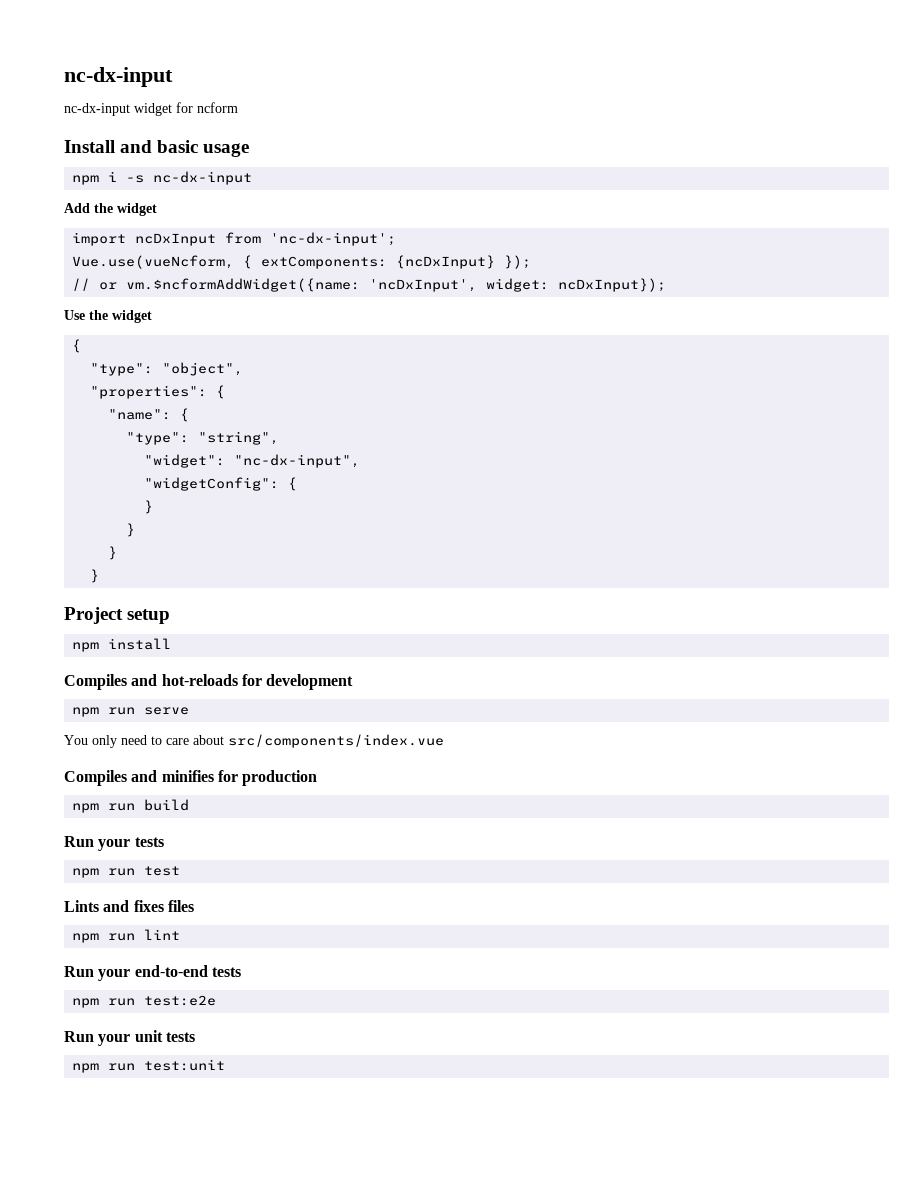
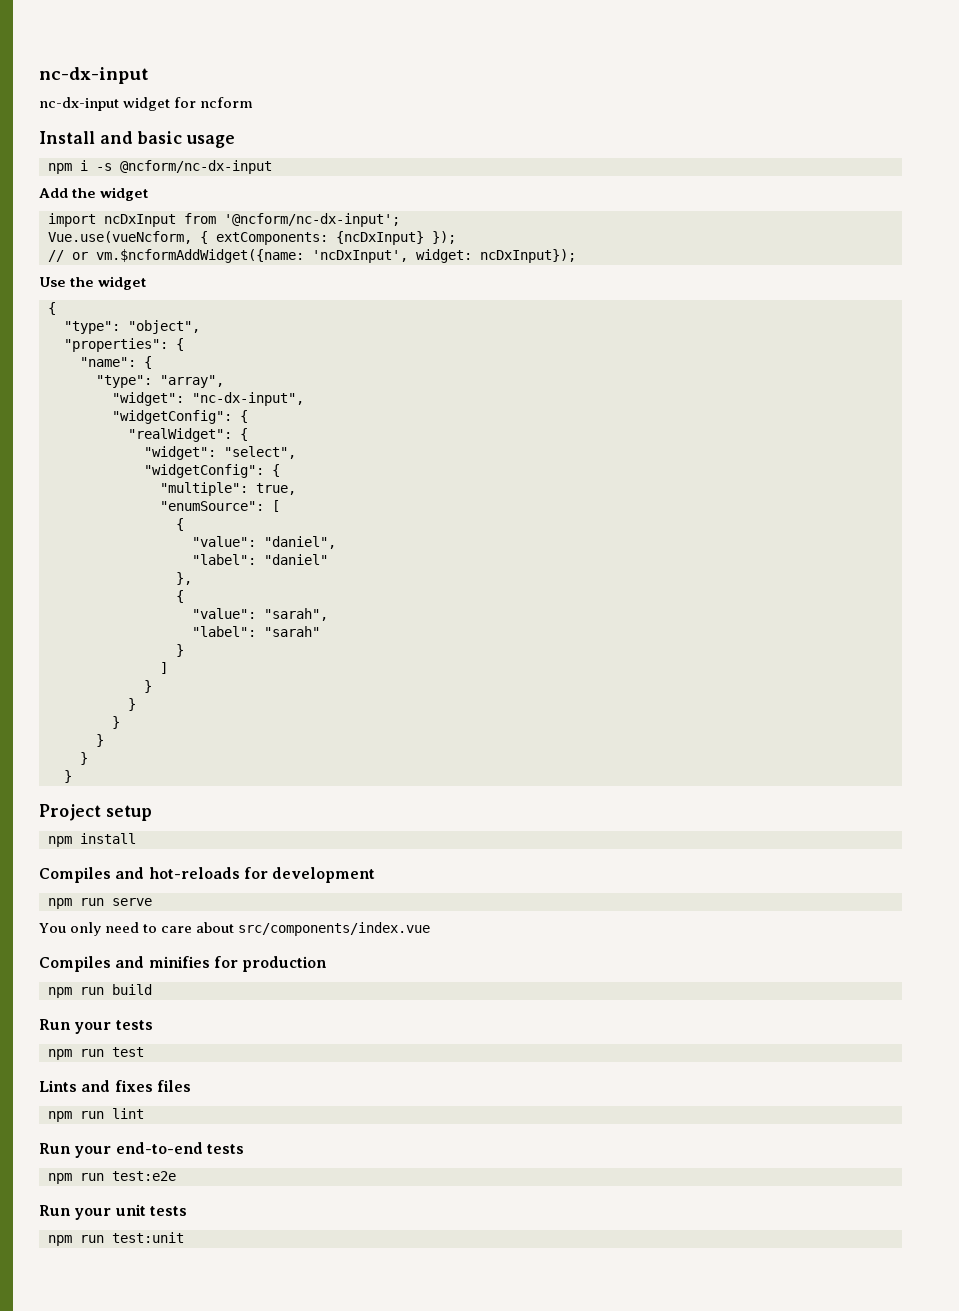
[153,171,253,185] nc-dx-input -> [120,160,272,174] @ncform/nc-dx-input
[270,232,397,246] 'nc-dx-input'; -> [224,213,400,227] '@ncform/nc-dx-input';
[198,431,280,445] "string", -> [160,375,224,388] "array",
(298, 484) none -> [128,428,248,442] [144,446,296,460] [144,464,280,478] [160,482,296,496] [160,500,280,512] [176,518,184,531] [192,536,336,549] [192,554,328,565] [176,572,192,585] [176,590,184,603] [192,608,328,621] [192,626,320,637] [176,644,184,657] [160,662,168,674] [144,680,152,693] [128,698,136,711] // "realWidget": { // "widget": "select", // "widgetConfig": { // "multiple": true, // "enumSource": [ // { // "value": "daniel", // "label": "daniel" // }, // { // "value": "sarah", // "label": "sarah" // } // ] // } // }

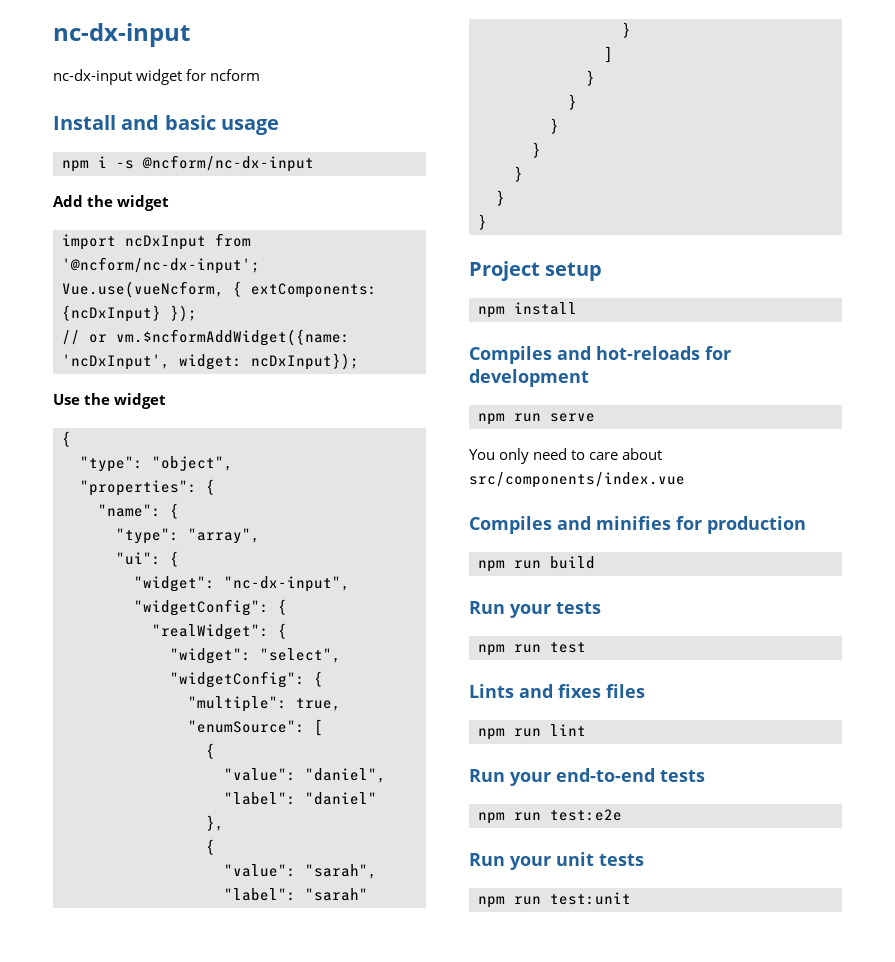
(224, 381) none -> [116,551,179,567] // "ui": {
(72, 776) none -> [478,214,487,230] // }

